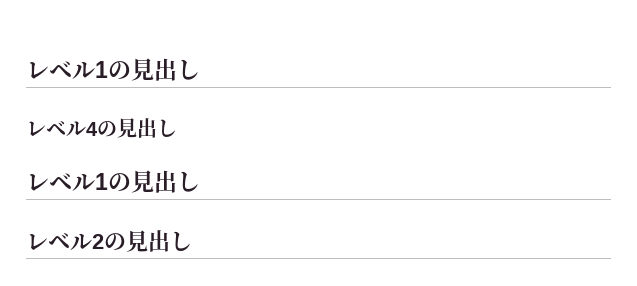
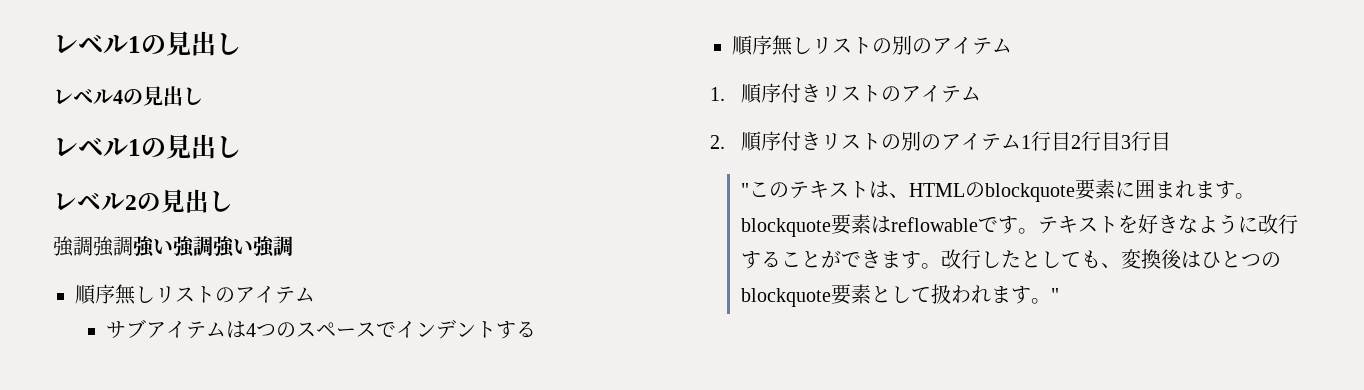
(192, 241) none -> [53,236,293,258] [75,284,315,305] [105,319,536,339] [732,35,1012,56] [710,83,981,104] [710,131,1171,152] [740,179,1255,202] [740,214,1298,237] [740,249,1281,269] [740,284,1059,307] // 強調強調強い強調強い強調 // 順序無しリストのアイテム // サブアイテムは4つのスペースでインデントする // 順序無しリストの別のアイテム // 1.順序付きリストのアイテム // 2.順序付きリストの別のアイテム1行目2行目3行目 // "このテキストは、HTMLのblockquote要素に囲まれます。blockquote要素はreflowableです。テキストを好きなように改行することができます。改行したとしても、変換後はひとつのblockquote要素として扱われます。"

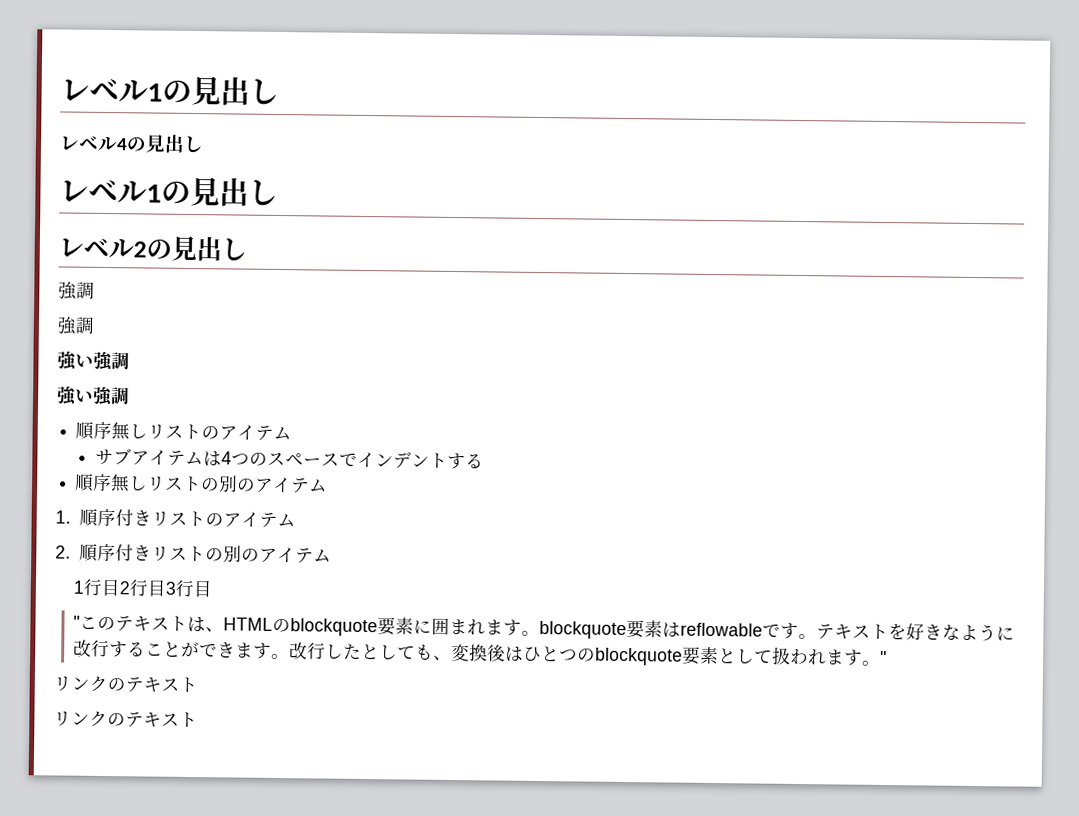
[93,236,213,258] 強調強い強調 -> [57,316,95,335] [57,351,130,372] // 強調 // 強い強調 //
(1021, 141) none -> (332, 555) //
(1059, 295) none -> [53,675,198,694] [53,710,198,729] // リンクのテキスト // リンクのテキスト

